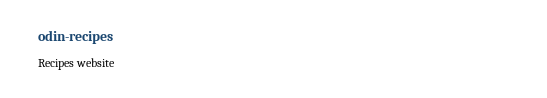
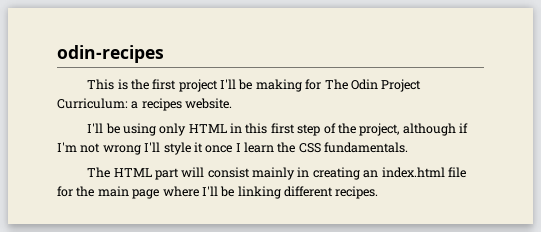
[38,58,116,70] Recipes website -> [87,79,422,92] [57,98,233,111] [87,123,469,136] [57,142,409,155] [87,167,466,180] [57,186,379,199] This is the first project I'll be making for The Odin Project Curriculum: a recipes website. // I'll be using only HTML in this first step of the project, although if I'm not wrong I'll style it once I learn the CSS fundamentals. // The HTML part will consist mainly in creating an index.html file for the main page where I'll be linking different recipes.

